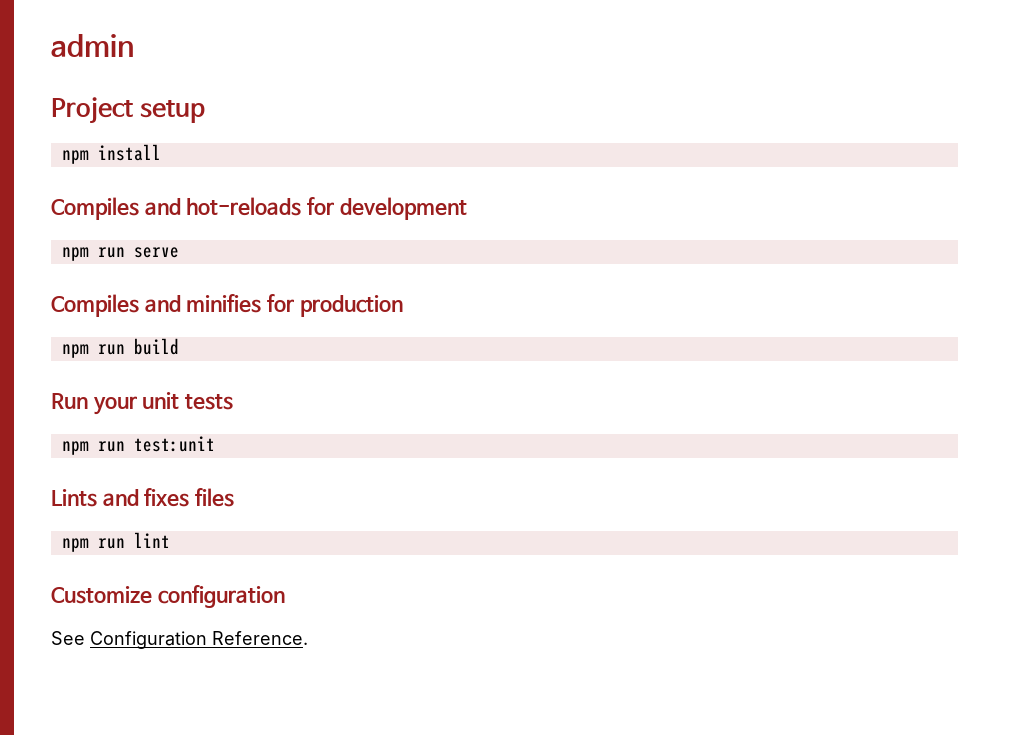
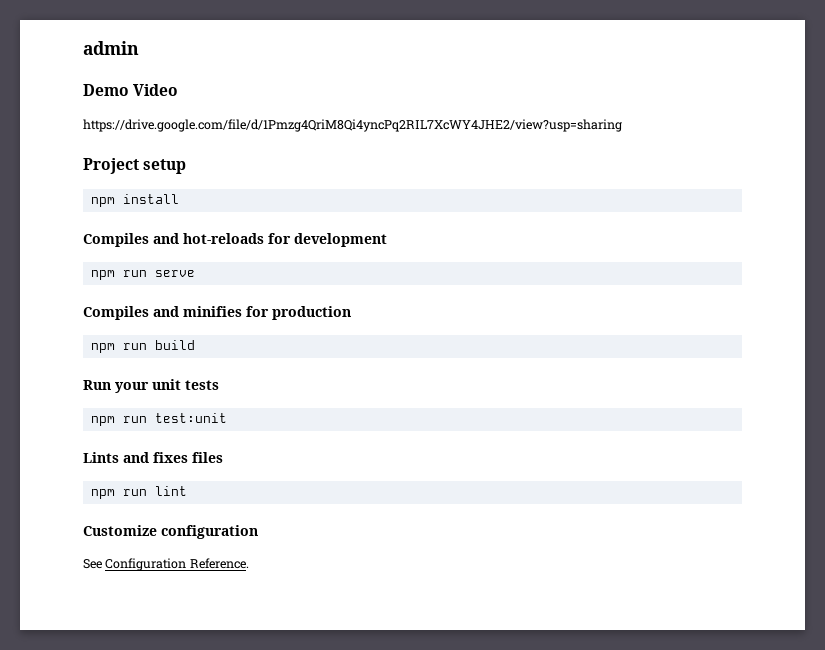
(134, 45) none -> [83,84,179,96] [83,119,622,132] // Demo Video // https://drive.google.com/file/d/1Pmzg4QriM8Qi4yncPq2RIL7XcWY4JHE2/view?usp=sharing

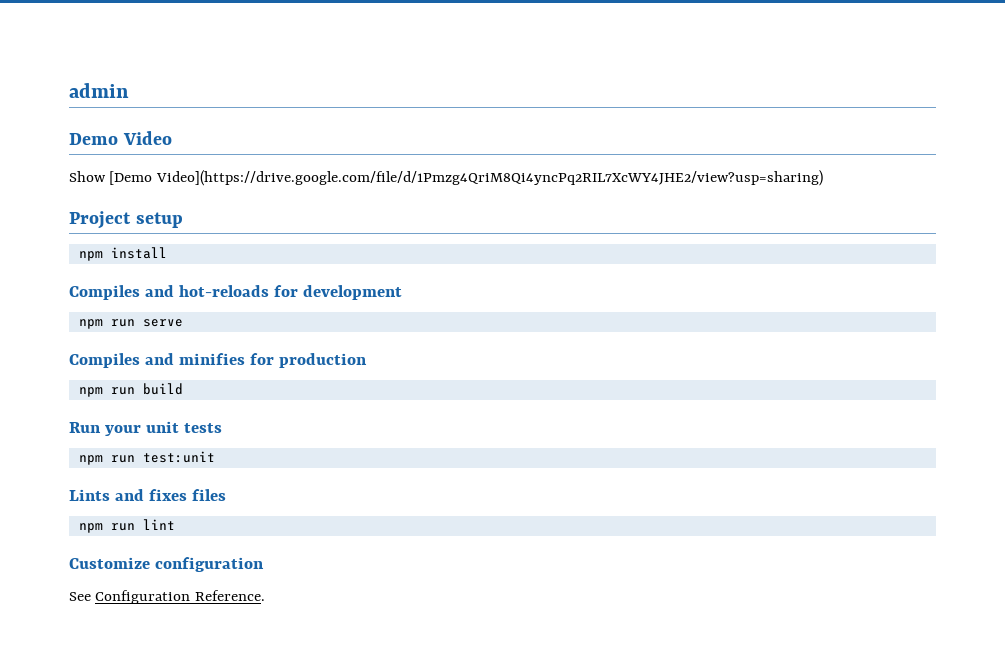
[83,119,622,132] https://drive.google.com/file/d/1Pmzg4QriM8Qi4yncPq2RIL7XcWY4JHE2/view?usp=sharing -> [69,170,823,186] Show [Demo Video](https://drive.google.com/file/d/1Pmzg4QriM8Qi4yncPq2RIL7XcWY4JHE2/view?usp=sharing)

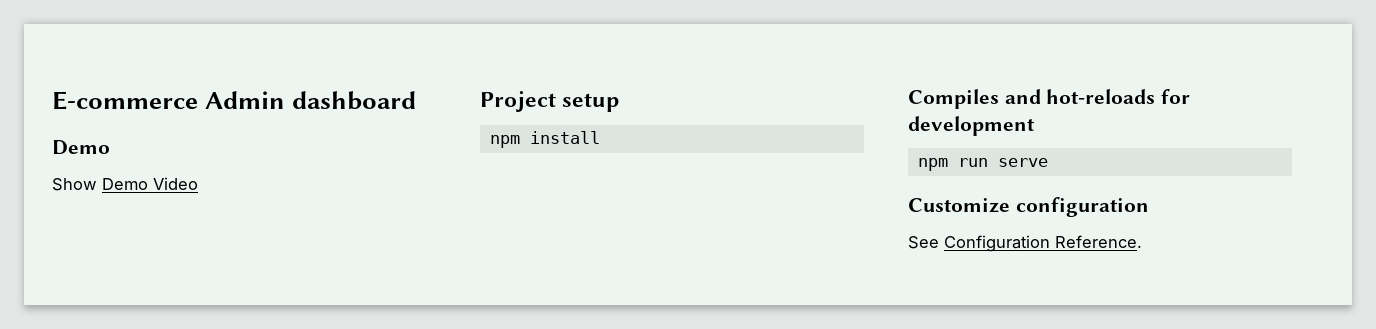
[69,83,129,98] [69,131,172,145] admin // Demo Video -> [52,91,417,110] [52,140,110,155] E-commerce Admin dashboard // Demo
[109,170,823,186] [Demo Video](https://drive.google.com/file/d/1Pmzg4QriM8Qi4yncPq2RIL7XcWY4JHE2/view?usp=sharing) -> [102,177,198,190] Demo Video
[69,353,367,368] [78,383,183,397] [69,421,222,436] [78,451,215,465] [69,489,226,501] [78,519,175,533] // Compiles and minifies for production // npm run build // Run your unit tests // npm run test:unit // Lints and fixes files // npm run lint -> (1048, 162) none

